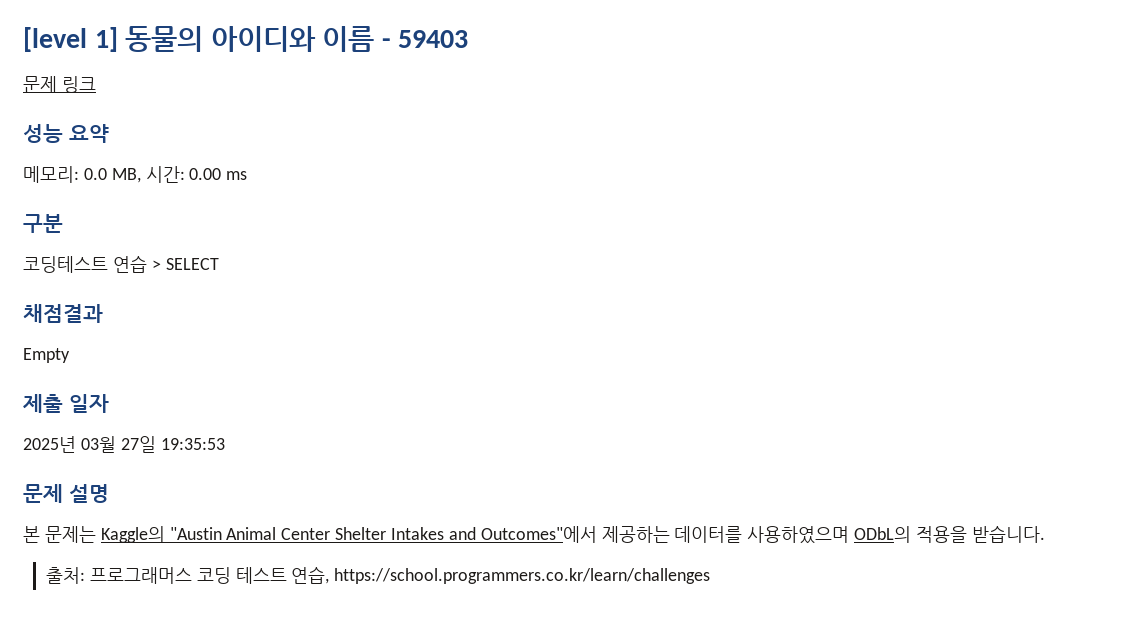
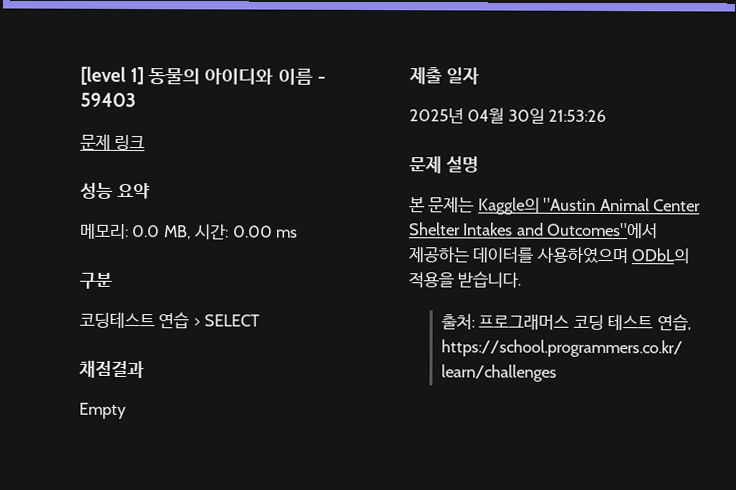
[80,436,225,453] 03월 27일 19:35:53 -> [467,107,607,124] 04월 30일 21:53:26

